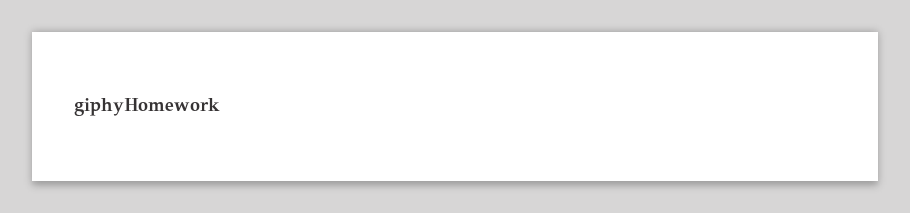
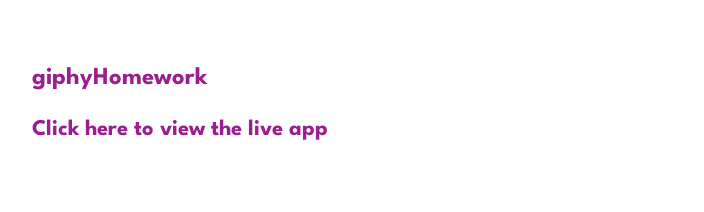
(220, 107) none -> [32,119,329,140] // Click here to view the live app

